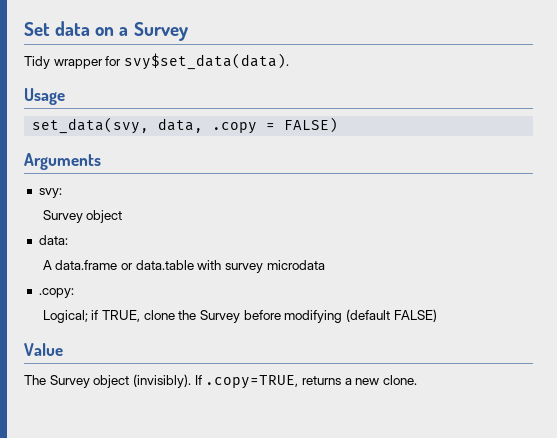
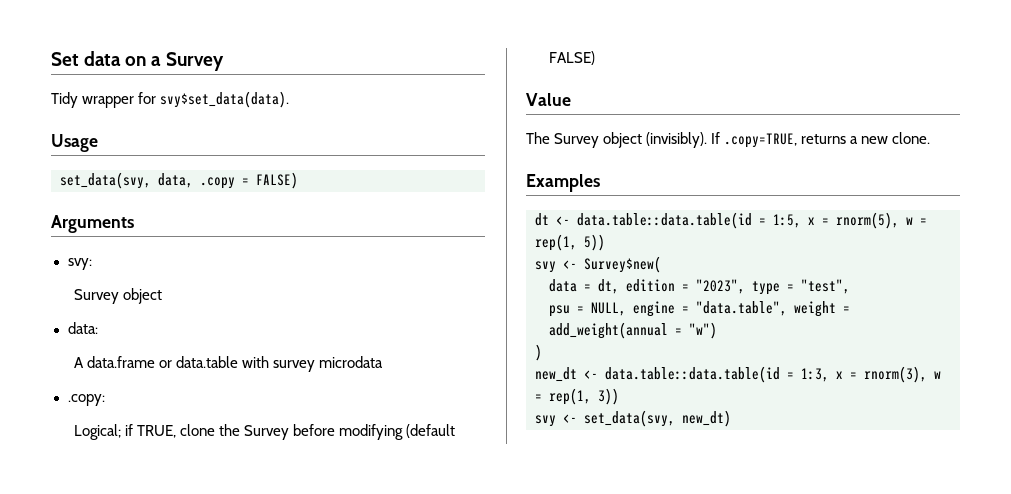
(417, 380) none -> [526,174,600,192] [535,212,927,229] [535,234,605,251] [535,256,661,273] [549,279,850,295] [549,301,850,317] [549,322,717,339] [535,344,542,361] [535,366,941,383] [535,388,619,405] [535,410,731,427] // Examples // dt <- data.table::data.table(id = 1:5, x = rnorm(5), w = rep(1, 5)) // svy <- Survey$new( // data = dt, edition = "2023", type = "test", // psu = NULL, engine = "data.table", weight = add_weight(annual = "w") // ) // new_dt <- data.table::data.table(id = 1:3, x = rnorm(3), w = rep(1, 3)) // svy <- set_data(svy, new_dt)

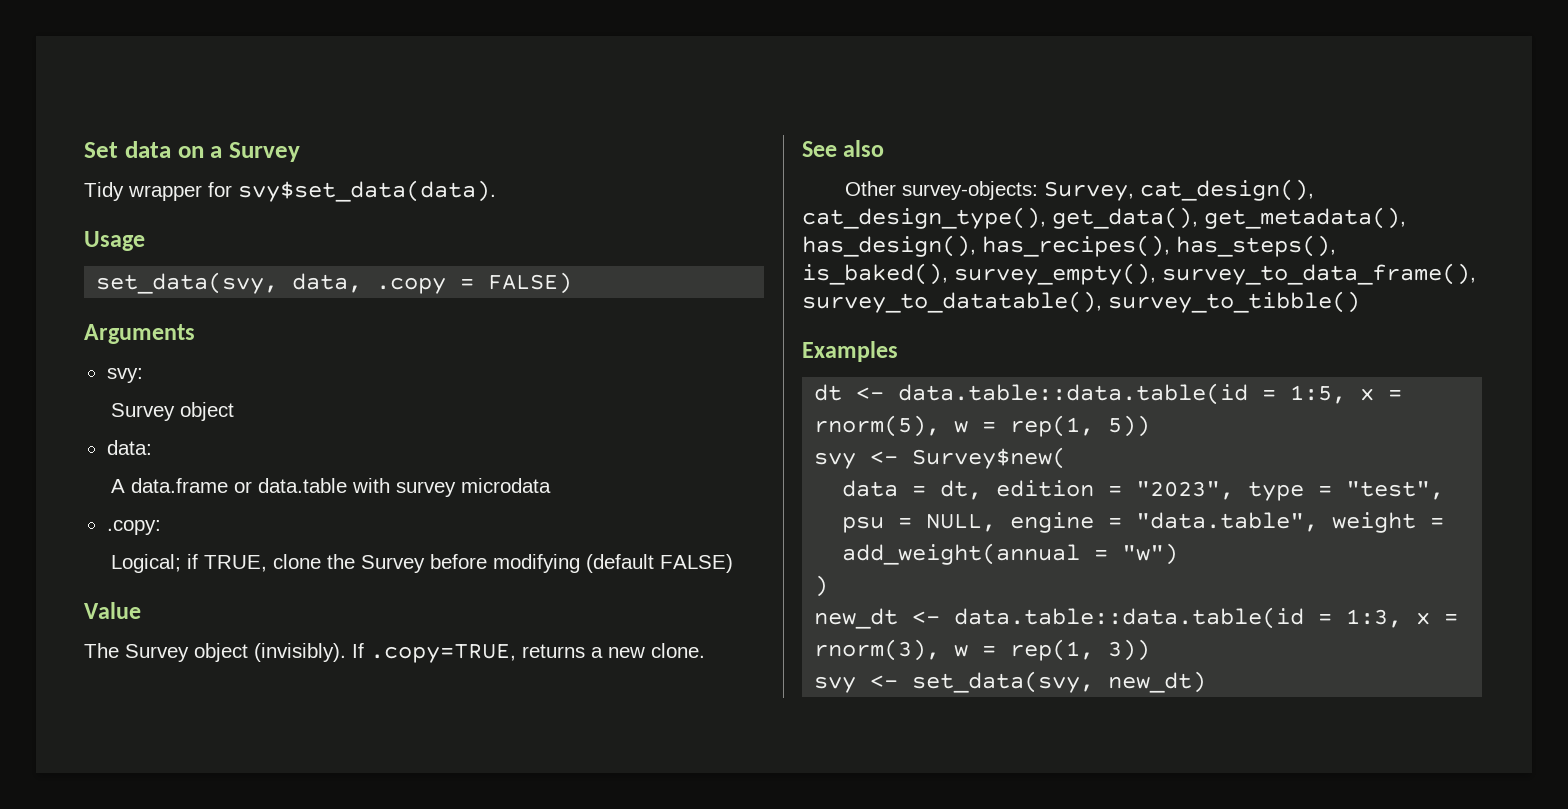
(931, 138) none -> [802,140,885,157] [844,179,1314,201] [802,207,1406,229] [802,235,1336,257] [802,263,1476,285] [802,291,1360,313] // See also // Other survey-objects: Survey, cat_design(), cat_design_type(), get_data(), get_metadata(), has_design(), has_recipes(), has_steps(), is_baked(), survey_empty(), survey_to_data_frame(), survey_to_datatable(), survey_to_tibble()

